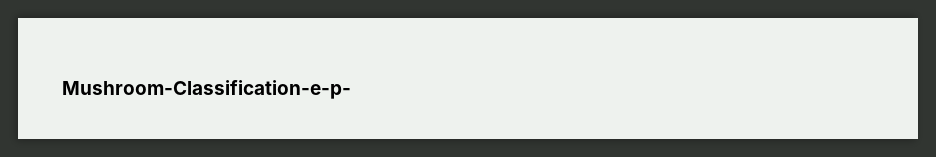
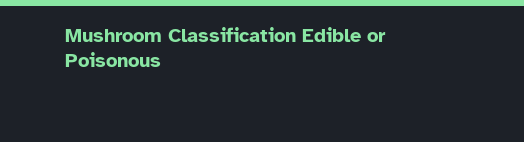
[62,80,351,99] Mushroom-Classification-e-p- -> [65,27,386,42] [65,52,161,67] Mushroom Classification Edible or Poisonous

